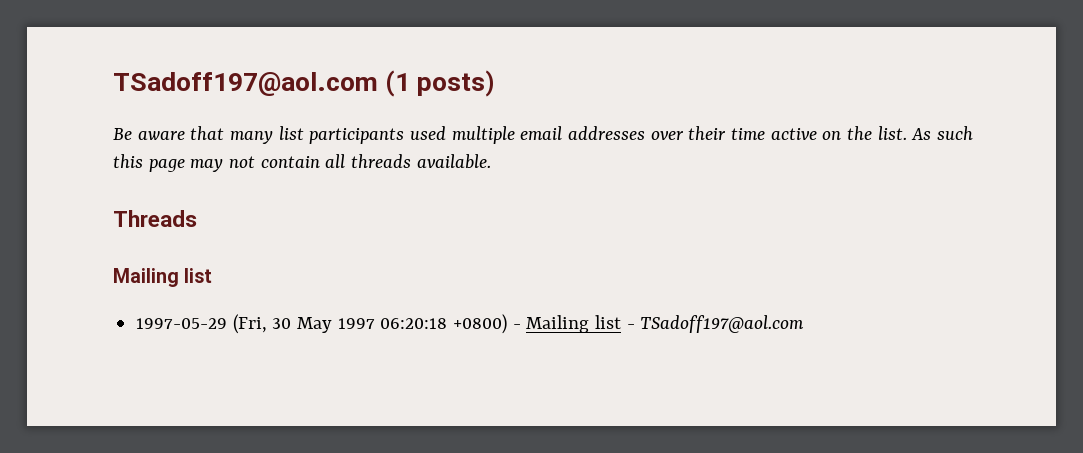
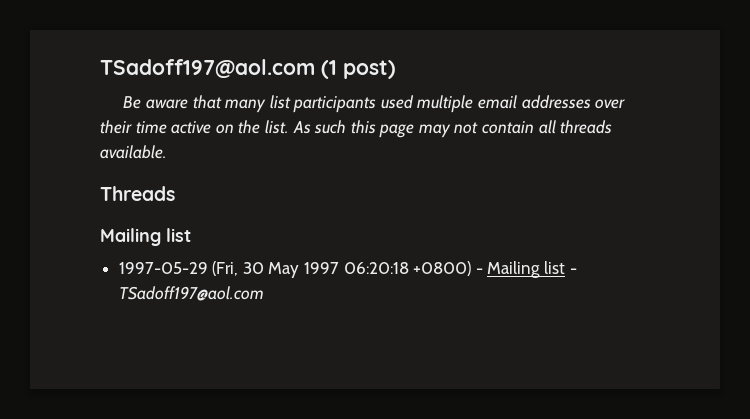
[417,70,496,97] posts) -> [343,60,396,79] post)

